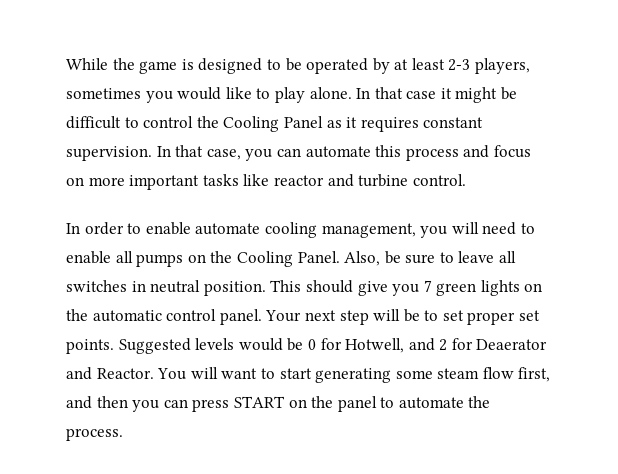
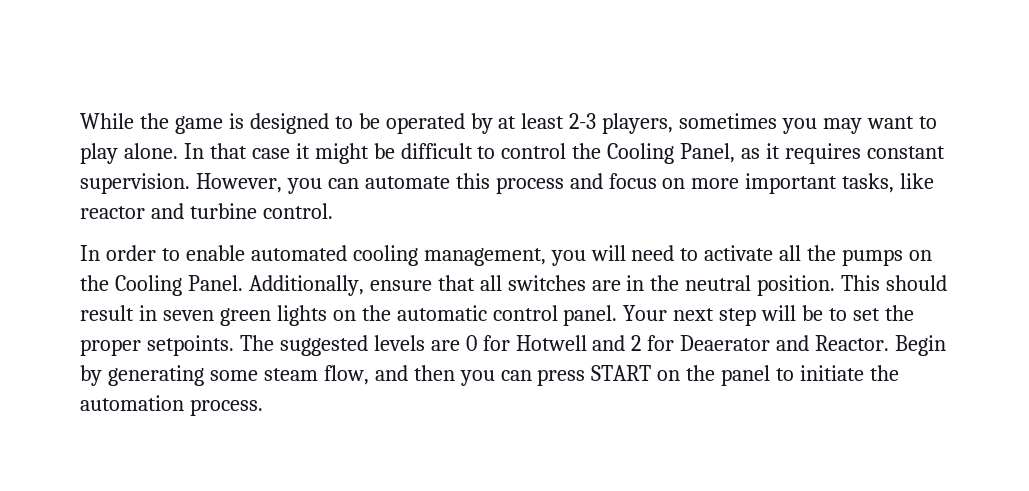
[177,87,252,100] would like -> [823,116,915,134] may want
[283,116,323,128] Panel -> [680,143,736,163] Panel,
[156,145,241,160] In that case, -> [195,173,282,193] However,
[202,174,239,186] tasks -> [842,173,895,193] tasks,
[195,223,261,235] automate -> [250,245,347,261] automated
[66,251,133,264] enable all -> [704,245,837,261] activate all the
[344,251,517,266] [66,280,146,292] Also, be sure to leave all switches in -> [248,275,680,296] Additionally, ensure that all switches are in the
[357,280,432,296] give you 7 -> [80,305,214,321] result in seven
[467,310,541,325] [66,338,304,354] proper set points. Suggested levels would be -> [884,305,914,321] [80,335,460,356] the proper setpoints. The suggested levels are
[345,338,405,353] Hotwell, -> [515,335,587,351] Hotwell
[157,367,312,380] You will want to start -> [895,335,947,356] [80,365,102,386] Begin by
[482,367,551,382] flow first, -> [323,365,369,385] flow,
[398,396,491,409] automate the -> [800,365,900,381] [80,395,184,411] initiate the automation

